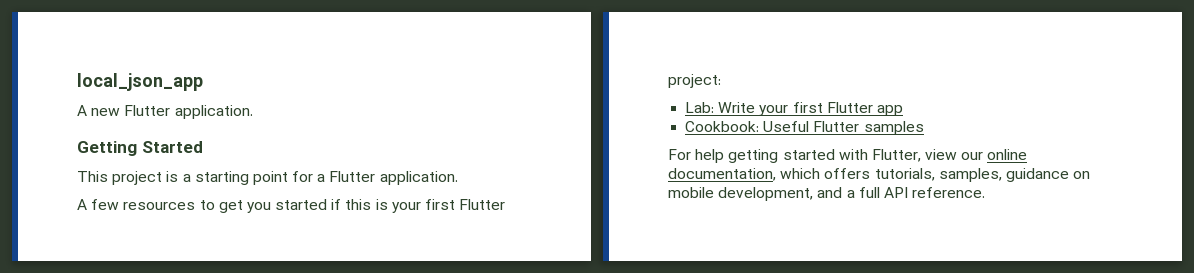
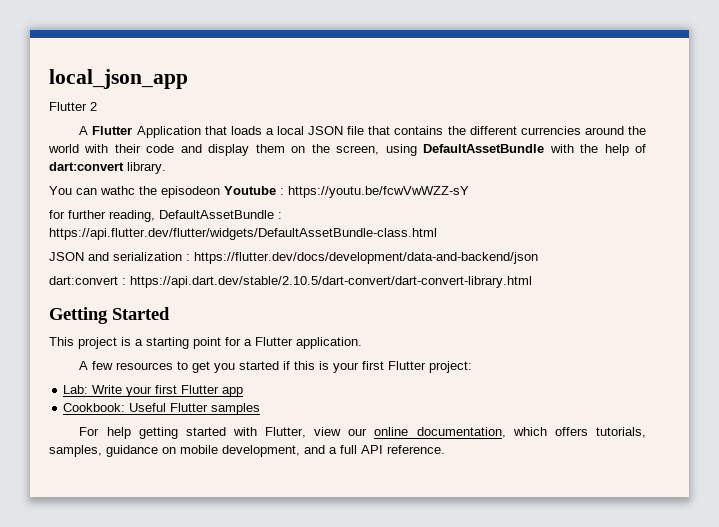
[77,105,253,119] // A new Flutter application. -> [49,102,97,111] [79,126,646,138] [48,144,646,156] [49,162,166,174] [49,186,469,198] [49,210,282,222] [49,228,437,240] [49,252,538,264] [49,276,532,288] // Flutter 2 // A Flutter Application that loads a local JSON file that contains the different currencies around the world with their code and display them on the screen, using DefaultAssetBundle with the help of dart:convert library. // You can wathc the episodeon Youtube : https://youtu.be/fcwVwWZZ-sY // for further reading, DefaultAssetBundle : https://api.flutter.dev/flutter/widgets/DefaultAssetBundle-class.html // JSON and serialization : https://flutter.dev/docs/development/data-and-backend/json // dart:convert : https://api.dart.dev/stable/2.10.5/dart-convert/dart-convert-library.html

